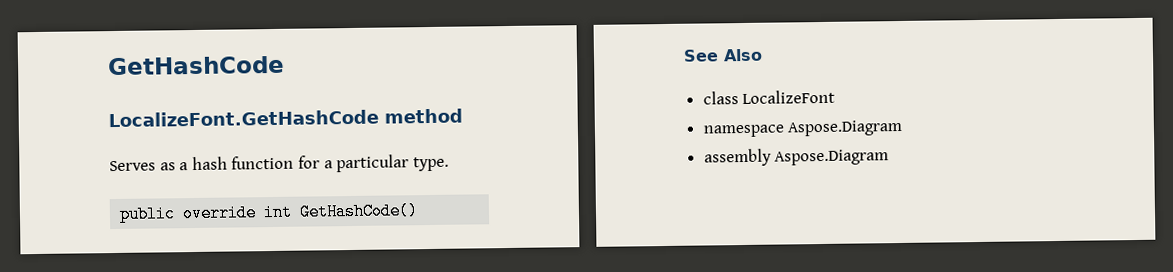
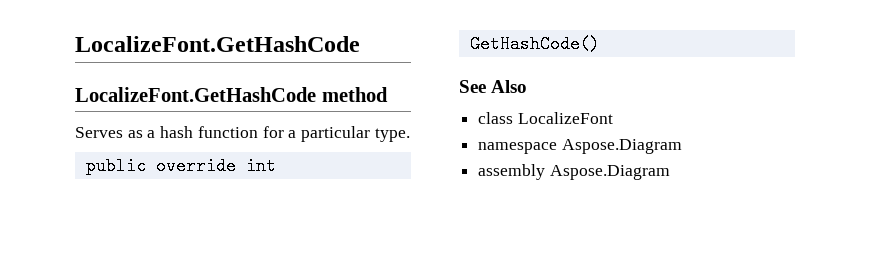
[107,55,285,76] GetHashCode -> [75,36,360,52] LocalizeFont.GetHashCode

